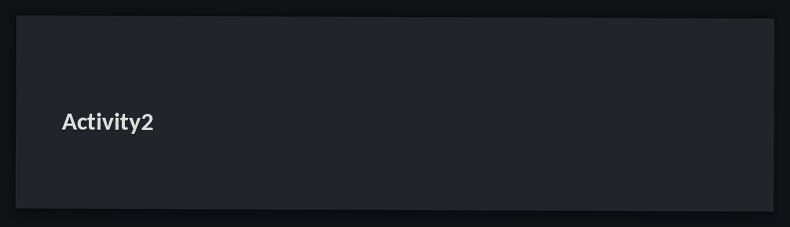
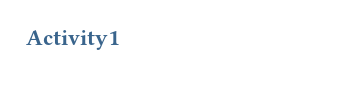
[61,112,155,134] Activity2 -> [26,30,120,50] Activity1

